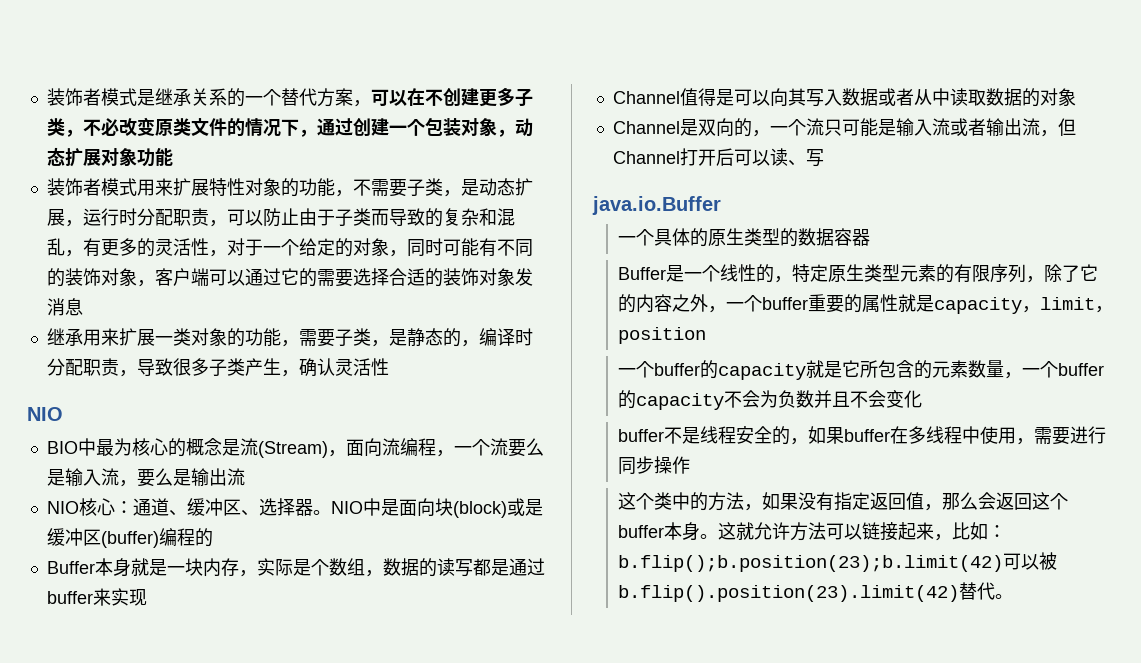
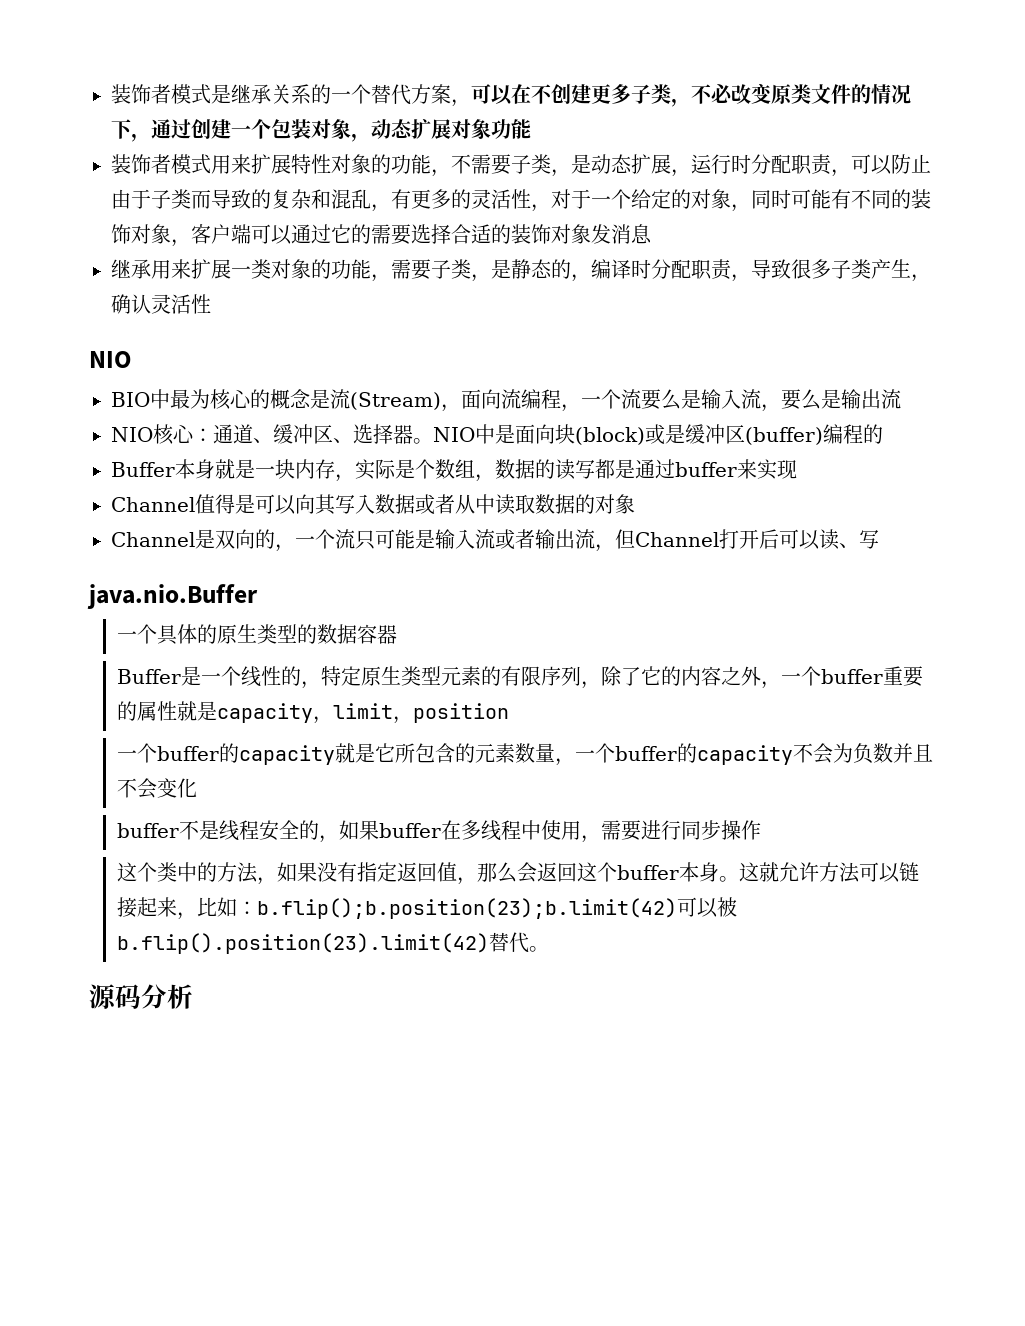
[592,196,721,215] java.io.Buffer -> [87,584,258,609] java.nio.Buffer
(1014, 596) none -> [89,984,193,1009] // 源码分析

